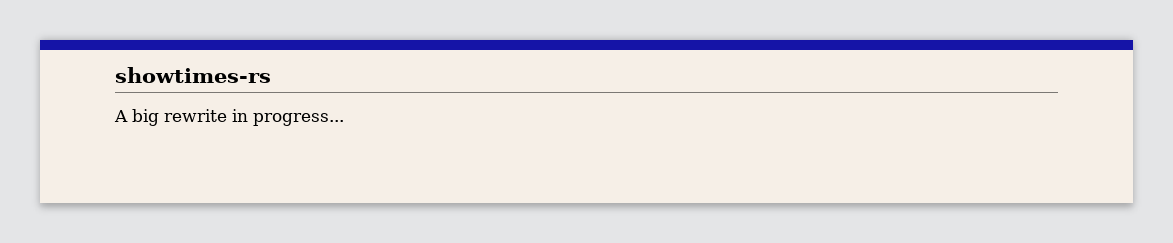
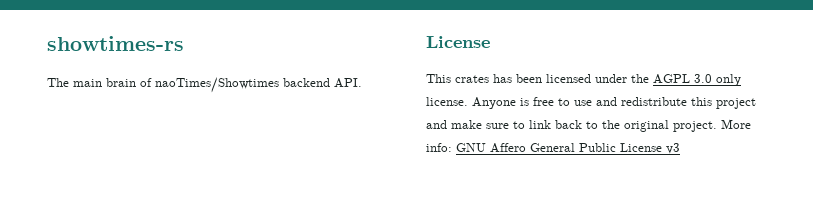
[114,109,344,126] A big rewrite in progress... -> [47,77,362,93] [426,36,490,48] [426,74,741,86] [426,97,756,109] [426,119,751,132] [426,143,680,154] The main brain of naoTimes/Showtimes backend API. // License // This crates has been licensed under the AGPL 3.0 only license. Anyone is free to use and redistribute this project and make sure to link back to the original project. More info: GNU Affero General Public License v3

